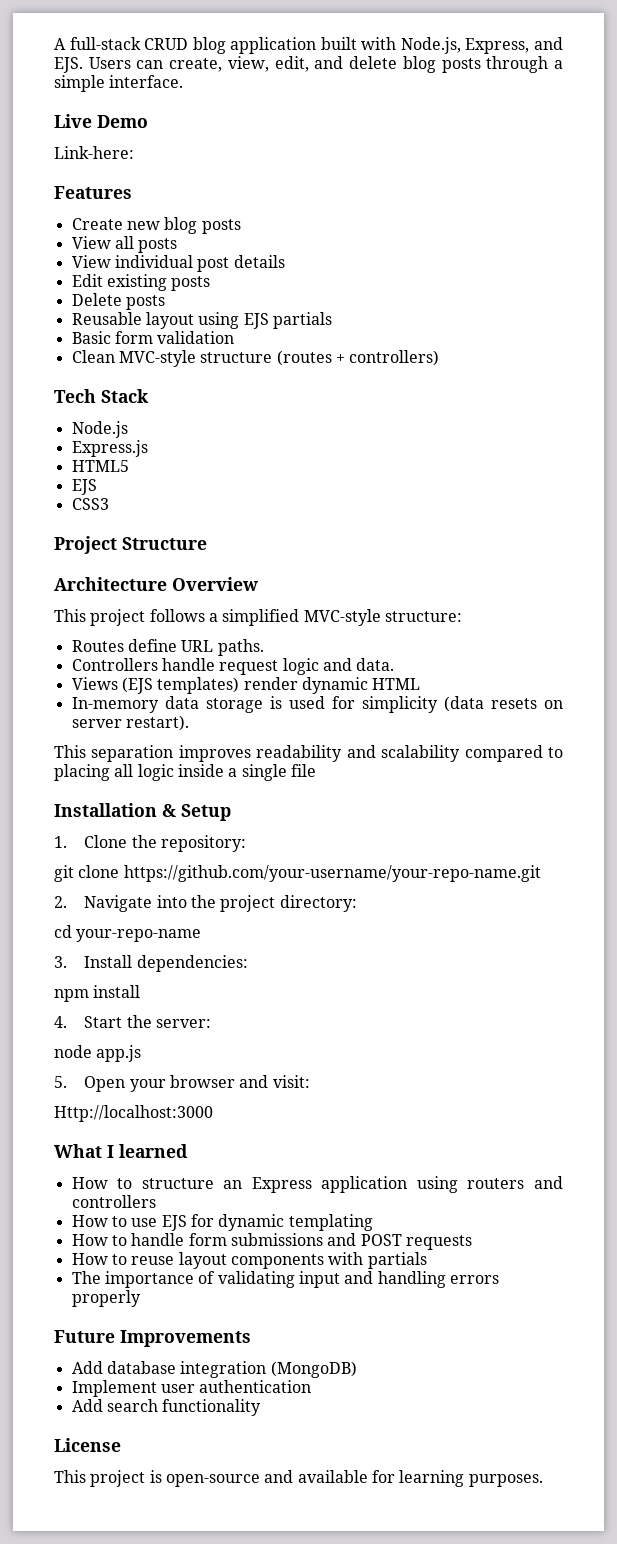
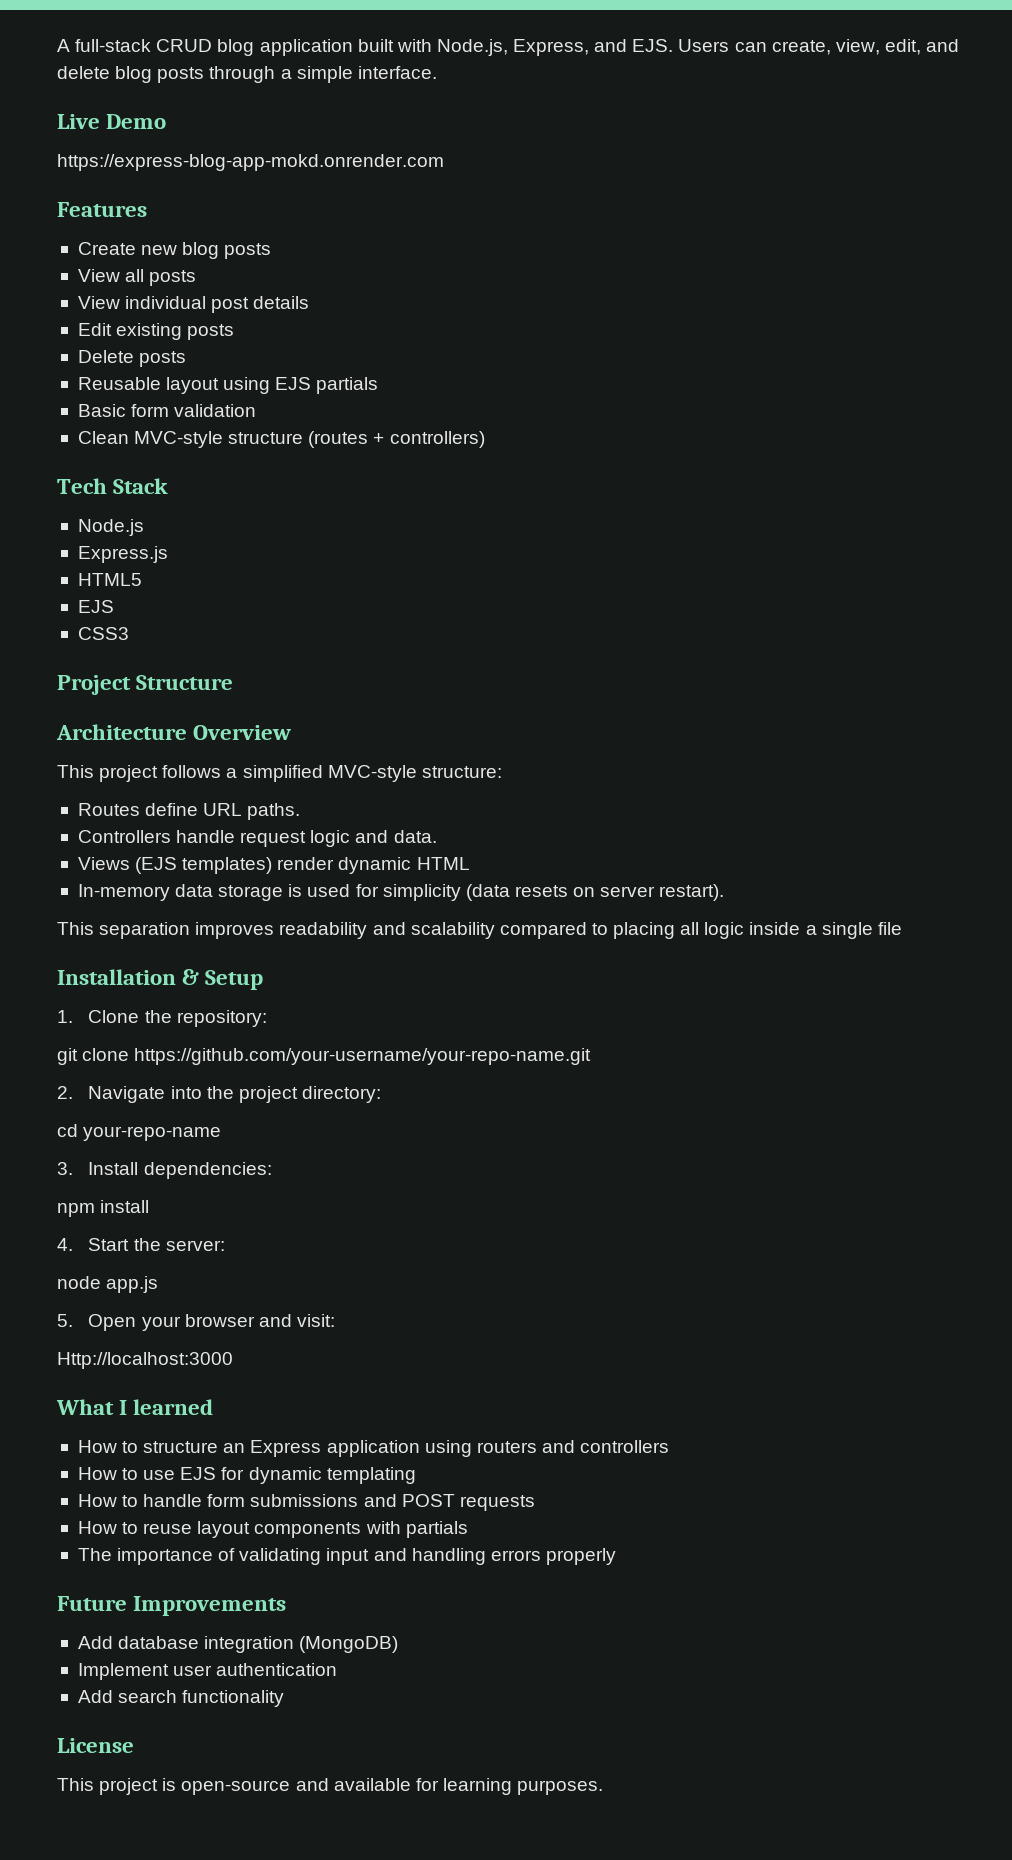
[54,146,134,159] Link-here: -> [57,154,444,171] https://express-blog-app-mokd.onrender.com

